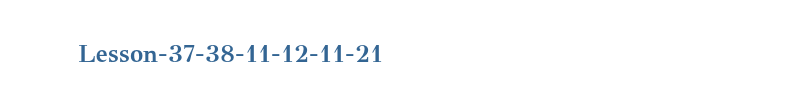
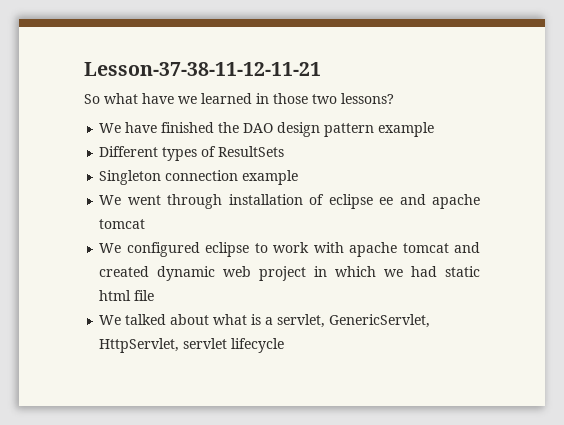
(383, 54) none -> [84,93,394,104] [99,122,435,137] [99,146,285,161] [99,170,299,185] [99,194,480,209] [99,219,146,229] [99,242,480,257] [99,266,480,281] [99,290,155,301] [99,314,431,328] [99,338,285,353] // So what have we learned in those two lessons? // We have finished the DAO design pattern example // Different types of ResultSets // Singleton connection example // We went through installation of eclipse ee and apache tomcat // We configured eclipse to work with apache tomcat and created dynamic web project in which we had static html file // We talked about what is a servlet, GenericServlet, HttpServlet, servlet lifecycle

